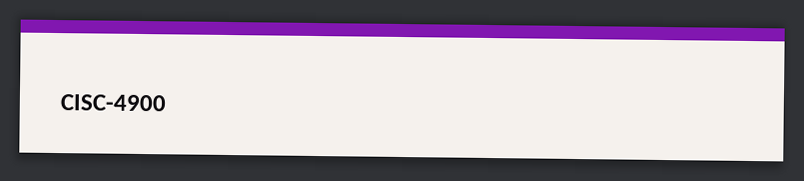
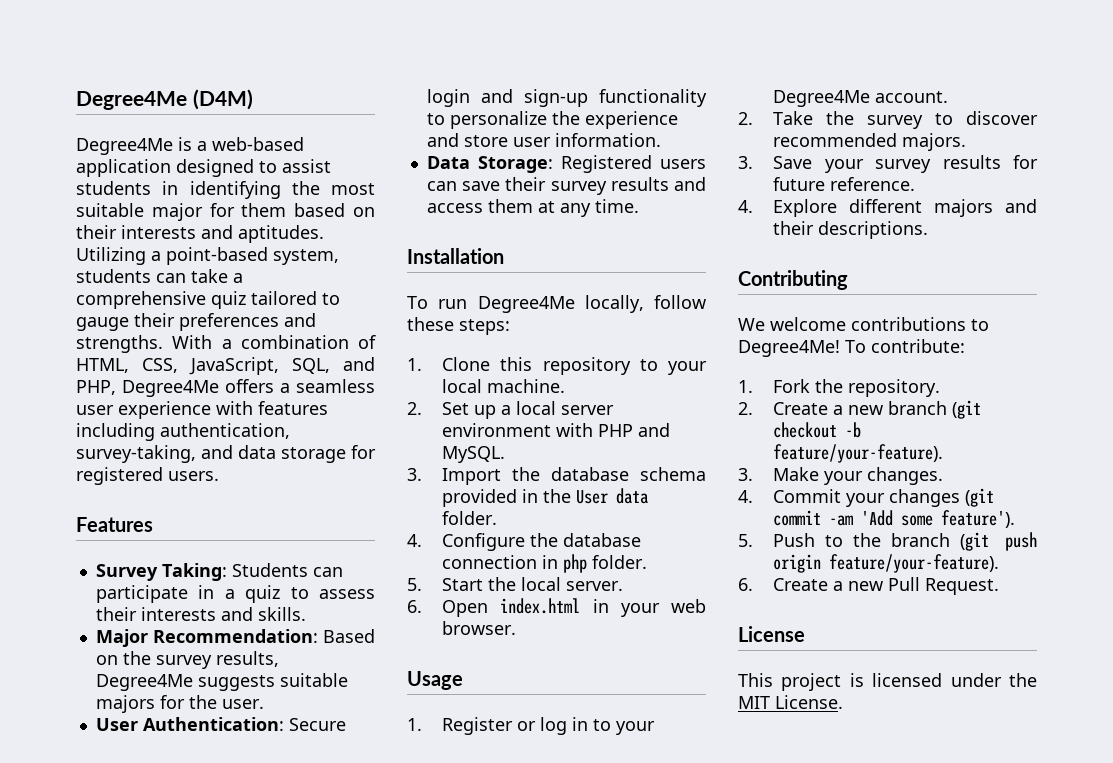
[60,94,166,112] CISC-4900 -> [76,89,253,110] [76,137,304,155] [76,159,331,177] [76,181,375,199] [76,203,376,221] [76,225,324,243] [76,247,339,265] [76,269,243,283] [76,291,340,309] [76,313,316,331] [76,335,376,353] [76,357,375,375] [76,379,375,397] [76,401,328,419] [76,423,290,441] [76,445,376,463] [76,467,219,485] [76,517,153,532] [95,563,343,581] [95,585,375,603] [95,607,306,621] [95,629,375,647] [95,651,279,669] [95,673,348,691] [95,695,264,713] [95,717,346,731] [426,89,707,107] [426,111,678,129] [426,133,661,147] [426,155,706,173] [426,177,706,195] [426,199,639,217] [407,248,504,264] [407,295,706,313] [407,317,510,335] [407,357,707,375] [442,379,566,393] [407,401,615,419] [442,423,671,437] [442,446,506,463] [407,467,706,485] [442,488,649,507] [442,511,498,525] [407,533,642,551] [442,554,648,573] [407,577,624,591] [407,598,706,617] [442,621,517,635] [407,671,463,690] [407,717,656,735] [773,90,949,107] [738,111,1038,129] [773,133,967,151] [738,155,1038,173] [773,177,916,191] [738,199,1037,217] [773,221,929,239] [738,270,848,290] [738,317,989,331] [738,339,965,357] [738,379,941,397] [738,400,982,419] [773,422,862,438] [773,444,944,463] [738,467,944,485] [738,488,995,507] [773,510,1016,528] [738,532,1037,551] [773,554,1000,573] [738,577,1000,595] [738,626,805,642] [738,673,1037,691] [738,695,843,709] Degree4Me (D4M) // Degree4Me is a web-based application designed to assist students in identifying the most suitable major for them based on their interests and aptitudes. Utilizing a point-based system, students can take a comprehensive quiz tailored to gauge their preferences and strengths. With a combination of HTML, CSS, JavaScript, SQL, and PHP, Degree4Me offers a seamless user experience with features including authentication, survey-taking, and data storage for registered users. // Features // Survey Taking: Students can participate in a quiz to assess their interests and skills. // Major Recommendation: Based on the survey results, Degree4Me suggests suitable majors for the user. // User Authentication: Secure login and sign-up functionality to personalize the experience and store user information. // Data Storage: Registered users can save their survey results and access them at any time. // Installation // To run Degree4Me locally, follow these steps: // 1. Clone this repository to your local machine. // 2. Set up a local server environment with PHP and MySQL. // 3. Import the database schema provided in the User data folder. // 4. Configure the database connection in php folder. // 5. Start the local server. // 6. Open index.html in your web browser. // Usage // 1. Register or log in to your Degree4Me account. // 2. Take the survey to discover recommended majors. // 3. Save your survey results for future reference. // 4. Explore different majors and their descriptions. // Contributing // We welcome contributions to Degree4Me! To contribute: // 1. Fork the repository. // 2. Create a new branch (git checkout -b feature/your-feature). // 3. Make your changes. // 4. Commit your changes (git commit -am 'Add some feature'). // 5. Push to the branch (git push origin feature/your-feature). // 6. Create a new Pull Request. // License // This project is licensed under the MIT License.

